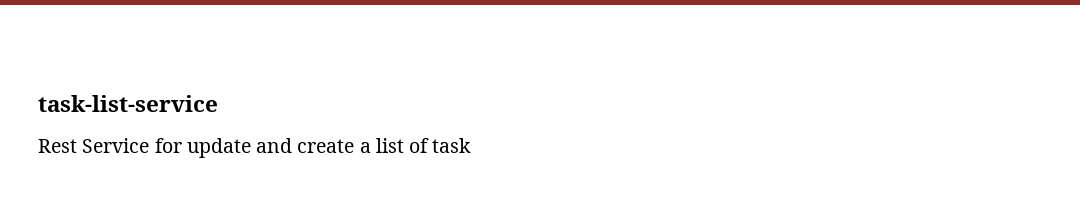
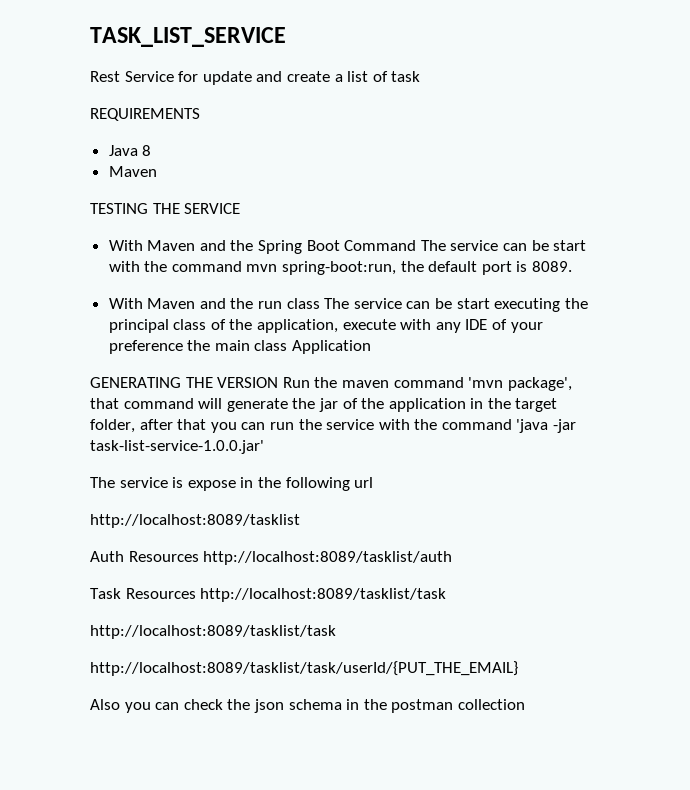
[38,95,218,112] task-list-service -> [90,27,286,47] TASK_LIST_SERVICE
(472, 145) none -> [90,108,200,121] [108,145,152,156] [108,166,157,177] [90,203,241,214] [108,240,587,254] [108,261,573,275] [108,298,588,312] [108,319,543,333] [108,340,372,354] [90,377,572,391] [90,398,558,412] [90,419,577,433] [90,440,264,454] [90,477,374,491] [90,514,300,528] [90,551,453,565] [90,588,447,602] [90,625,336,639] [90,661,518,676] [90,699,525,713] // REQUIREMENTS // Java 8 // Maven // TESTING THE SERVICE // With Maven and the Spring Boot Command The service can be start with the command mvn spring-boot:run, the default port is 8089. // With Maven and the run class The service can be start executing the principal class of the application, execute with any IDE of your preference the main class Application // GENERATING THE VERSION Run the maven command 'mvn package', that command will generate the jar of the application in the target folder, after that you can run the service with the command 'java -jar task-list-service-1.0.0.jar' // The service is expose in the following url // http://localhost:8089/tasklist // Auth Resources http://localhost:8089/tasklist/auth // Task Resources http://localhost:8089/tasklist/task // http://localhost:8089/tasklist/task // http://localhost:8089/tasklist/task/userId/{PUT_THE_EMAIL} // Also you can check the json schema in the postman collection

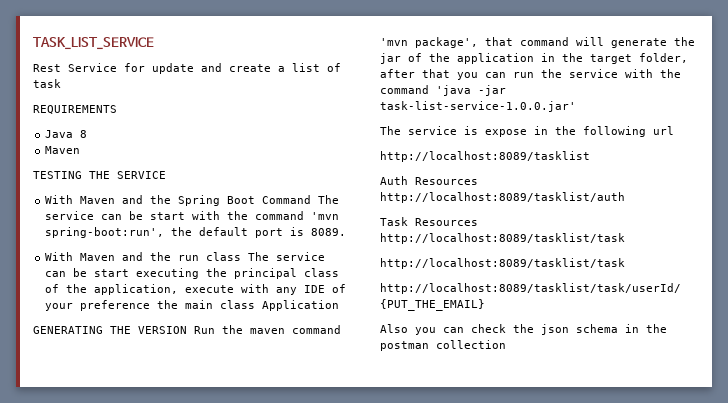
[246,261,397,275] mvn spring-boot:run, -> [311,212,340,220] [45,227,165,238] 'mvn spring-boot:run',

